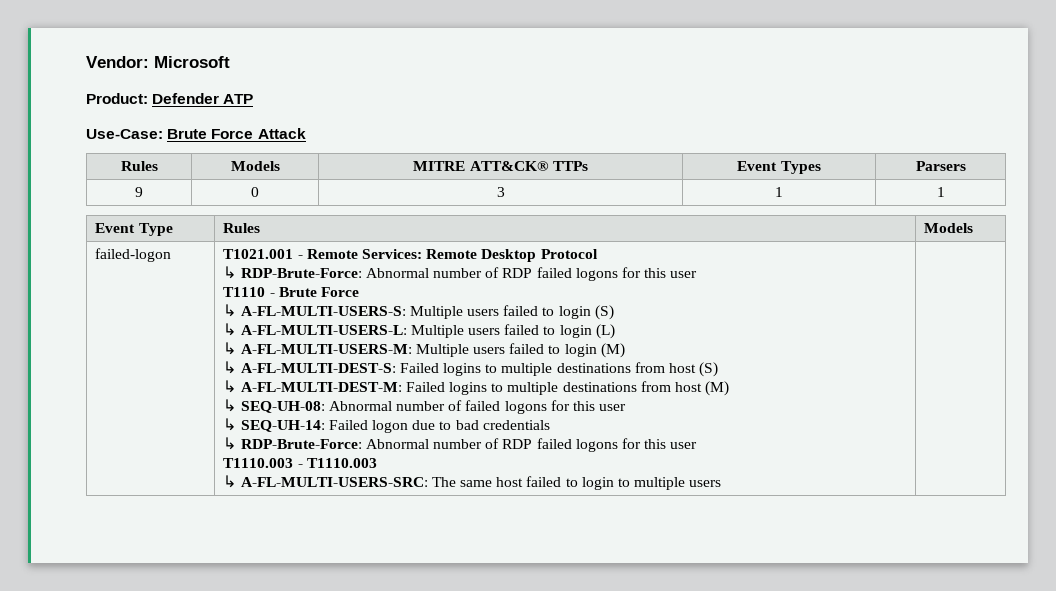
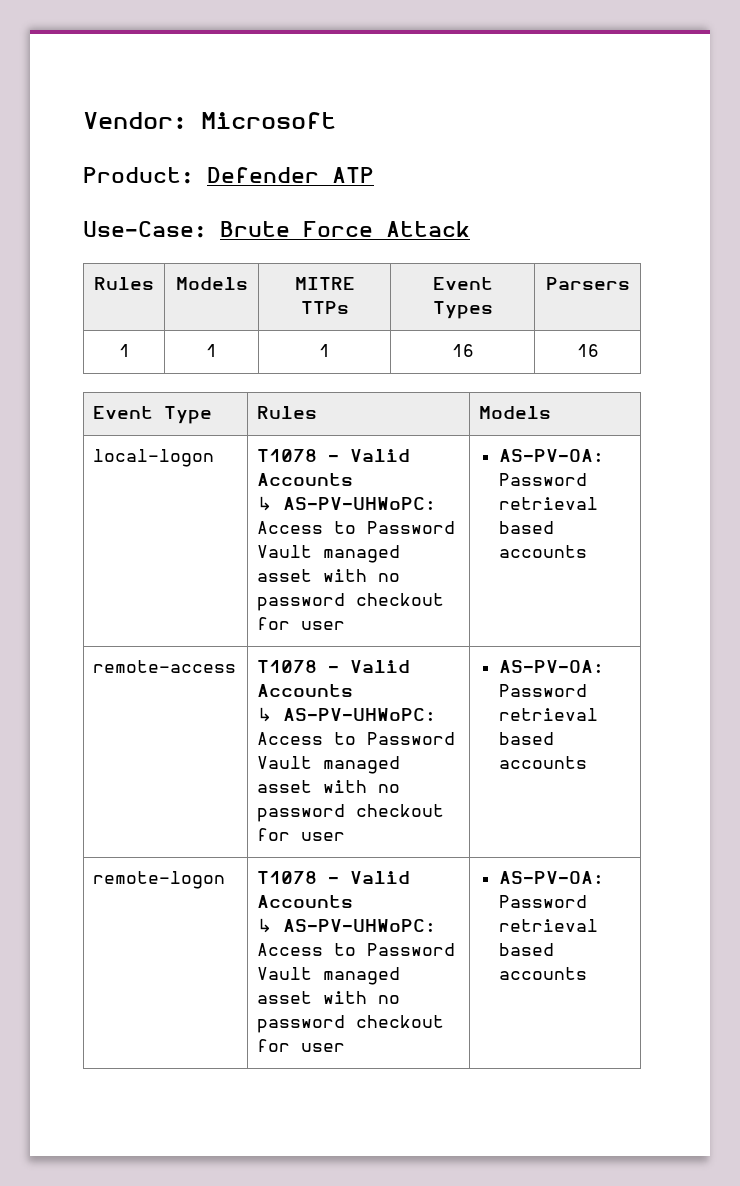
[469,161,549,171] ATT&CK® -> (355, 283) none
[135,187,143,197] [251,187,259,197] [496,187,505,197] [775,187,783,197] [936,187,945,197] 9 | 0 | 3 | 1 | 1 -> [118,344,130,357] [206,344,217,357] [319,344,330,357] [451,344,474,357] [576,344,599,357] 1 | 1 | 1 | 16 | 16
[95,248,172,262] [223,249,598,262] [223,266,698,281] [223,287,360,297] [223,304,614,320] [223,323,615,339] [223,342,625,358] [223,361,719,377] [223,380,730,396] [223,399,627,414] [223,418,550,433] [223,437,698,452] [223,458,377,468] [223,475,722,490] failed-logon | T1021.001 - Remote Services: Remote Desktop Protocol // ↳ RDP-Brute-Force: Abnormal number of RDP failed logons for this user // T1110 - Brute Force // ↳ A-FL-MULTI-USERS-S: Multiple users failed to login (S) // ↳ A-FL-MULTI-USERS-L: Multiple users failed to login (L) // ↳ A-FL-MULTI-USERS-M: Multiple users failed to login (M) // ↳ A-FL-MULTI-DEST-S: Failed logins to multiple destinations from host (S) // ↳ A-FL-MULTI-DEST-M: Failed logins to multiple destinations from host (M) // ↳ SEQ-UH-08: Abnormal number of failed logons for this user // ↳ SEQ-UH-14: Failed logon due to bad credentials // ↳ RDP-Brute-Force: Abnormal number of RDP failed logons for this user // T1110.003 - T1110.003 // ↳ A-FL-MULTI-USERS-SRC: The same host failed to login to multiple users | -> [93,449,215,467] [257,449,411,462] [257,473,354,486] [257,496,437,511] [257,521,456,534] [257,545,401,563] [257,569,401,582] [257,593,445,611] [257,617,346,630] [498,449,604,462] [498,473,587,486] [498,497,598,510] [498,521,554,534] [498,545,587,558] [93,660,237,673] [257,660,411,673] [257,684,354,697] [257,707,437,722] [257,732,456,745] [257,756,401,774] [257,780,401,793] [257,804,445,822] [257,828,346,841] [498,660,604,673] [498,684,587,697] [498,708,598,721] [498,732,554,745] [498,756,587,769] [93,871,226,889] [257,871,411,884] [257,895,354,908] [257,918,437,933] [257,943,456,956] [257,967,401,985] [257,991,401,1004] [257,1015,445,1033] [257,1039,346,1052] [498,871,604,884] [498,895,587,908] [498,919,598,932] [498,943,554,956] [498,967,587,980] local-logon | T1078 - Valid Accounts // ↳ AS-PV-UHWoPC: Access to Password Vault managed asset with no password checkout for user | AS-PV-OA: Password retrieval based accounts // remote-access | T1078 - Valid Accounts // ↳ AS-PV-UHWoPC: Access to Password Vault managed asset with no password checkout for user | AS-PV-OA: Password retrieval based accounts // remote-logon | T1078 - Valid Accounts // ↳ AS-PV-UHWoPC: Access to Password Vault managed asset with no password checkout for user | AS-PV-OA: Password retrieval based accounts

